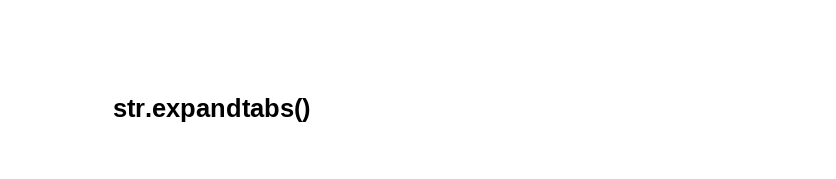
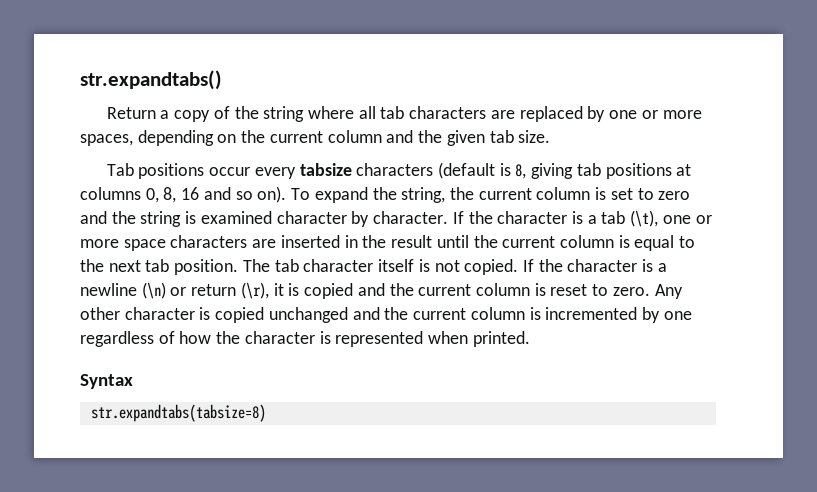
(310, 110) none -> [106,106,702,122] [80,130,551,146] [106,162,692,179] [80,186,691,203] [80,210,712,227] [80,235,696,251] [80,259,667,275] [80,282,683,299] [80,307,692,323] [80,331,530,347] [80,374,133,389] [90,404,266,422] // Return a copy of the string where all tab characters are replaced by one or more spaces, depending on the current column and the given tab size. // Tab positions occur every tabsize characters (default is 8, giving tab positions at columns 0, 8, 16 and so on). To expand the string, the current column is set to zero and the string is examined character by character. If the character is a tab (\t), one or more space characters are inserted in the result until the current column is equal to the next tab position. The tab character itself is not copied. If the character is a newline (\n) or return (\r), it is copied and the current column is reset to zero. Any other character is copied unchanged and the current column is incremented by one regardless of how the character is represented when printed. // Syntax // str.expandtabs(tabsize=8)

